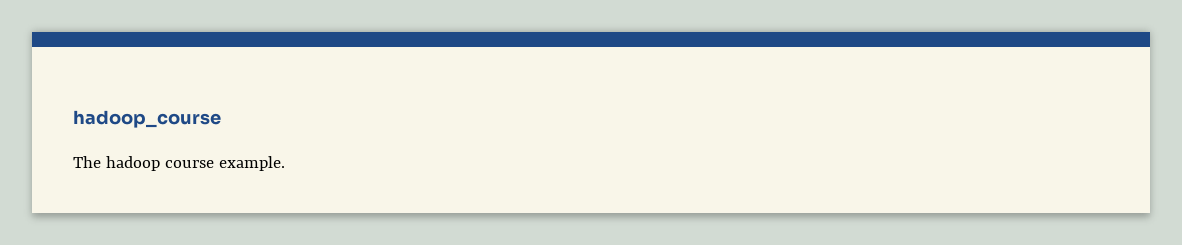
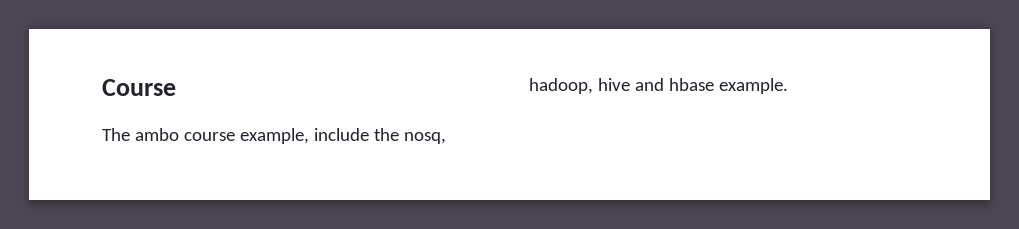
[73,110,221,128] hadoop_course -> [102,79,176,96] Course
[105,156,214,171] hadoop course -> [134,128,446,144] [529,78,714,94] ambo course example, include the nosq, hadoop, hive and hbase

